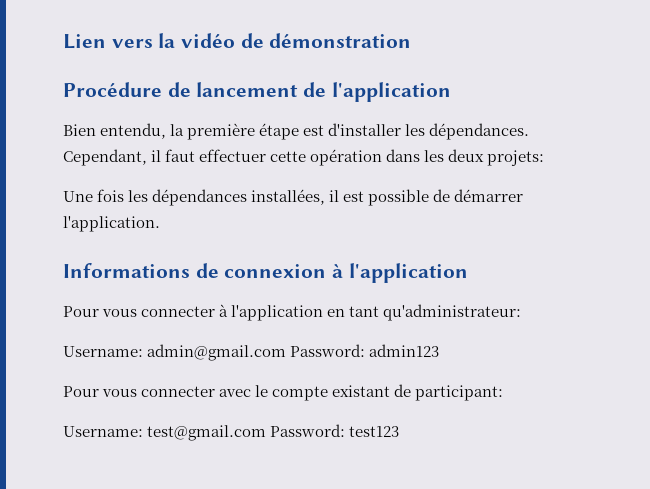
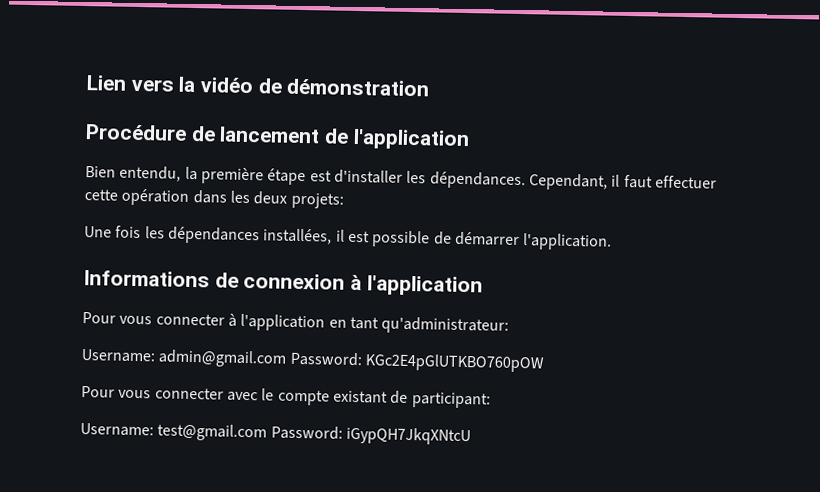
[369,344,440,357] admin123 -> [364,353,544,373] KGc2E4pGlUTKBO760pOW
[349,426,400,437] test123 -> [345,426,471,446] iGypQH7JkqXNtcU

